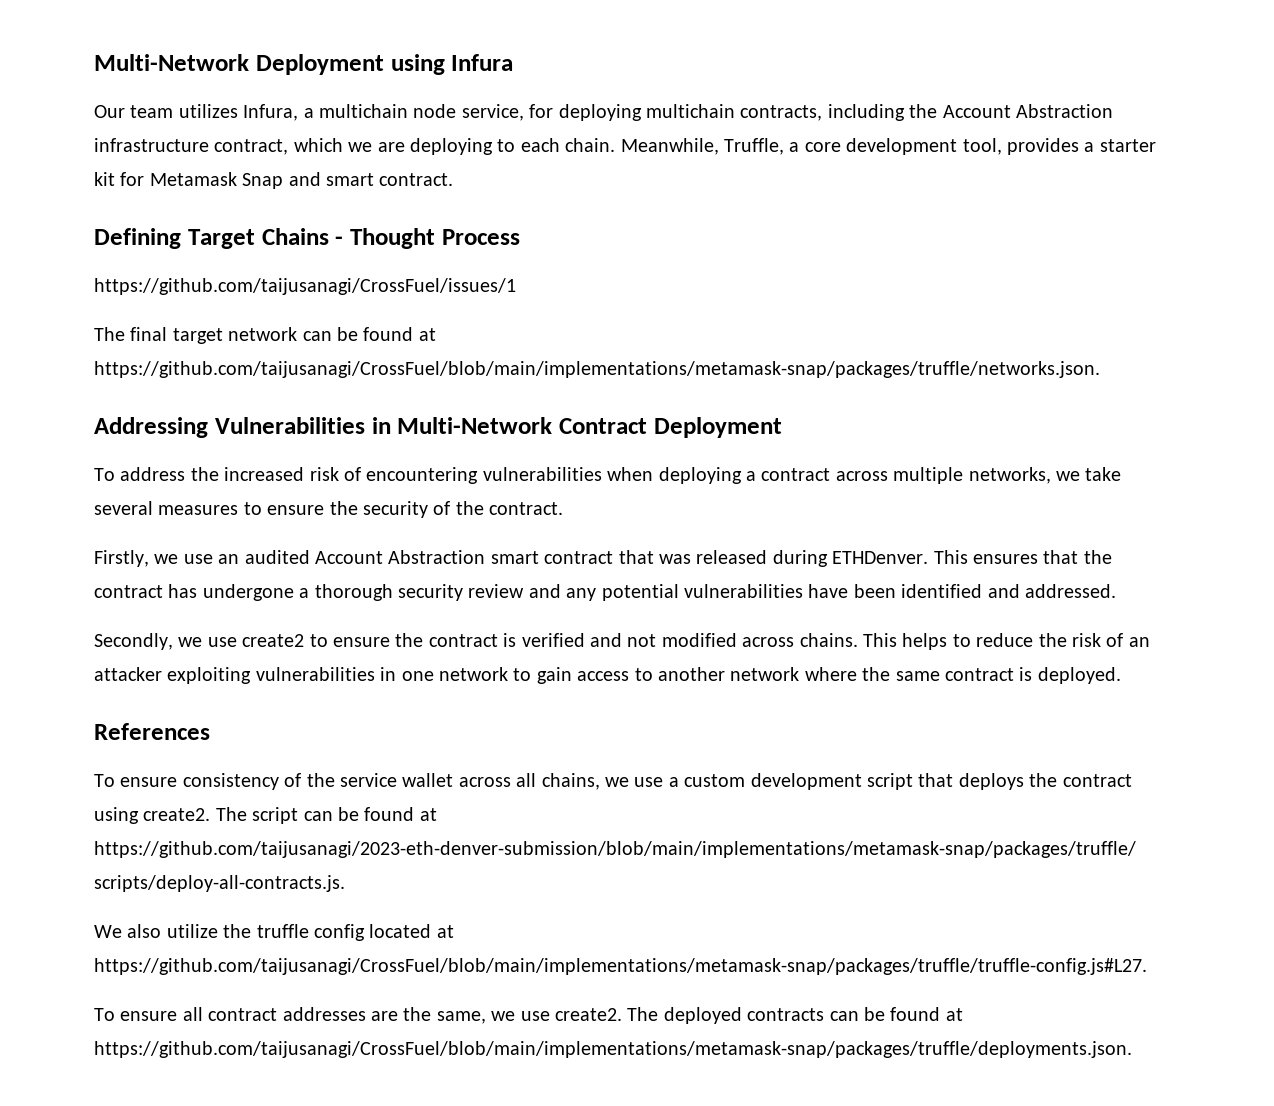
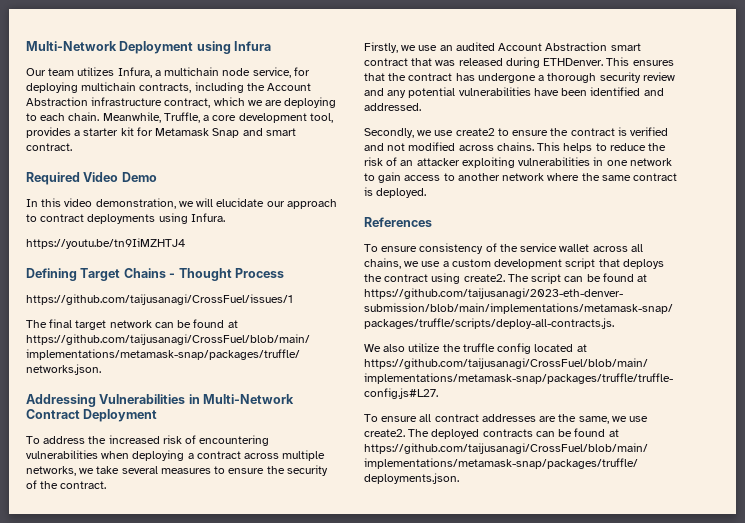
(454, 179) none -> [26,172,157,185] [26,198,337,209] [26,213,225,224] [26,238,185,249] // Required Video Demo // In this video demonstration, we will elucidate our approach to contract deployments using Infura. // https://youtu.be/tn9IiMZHTJ4

